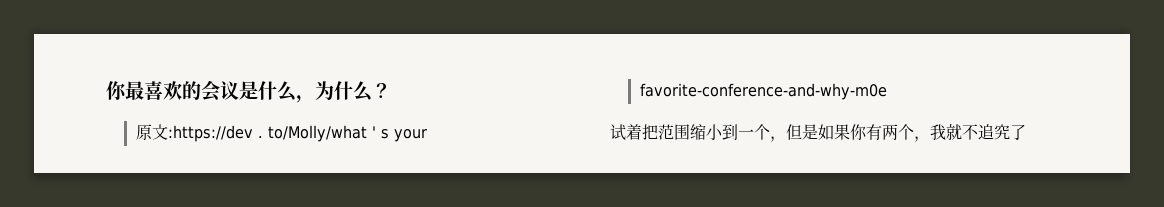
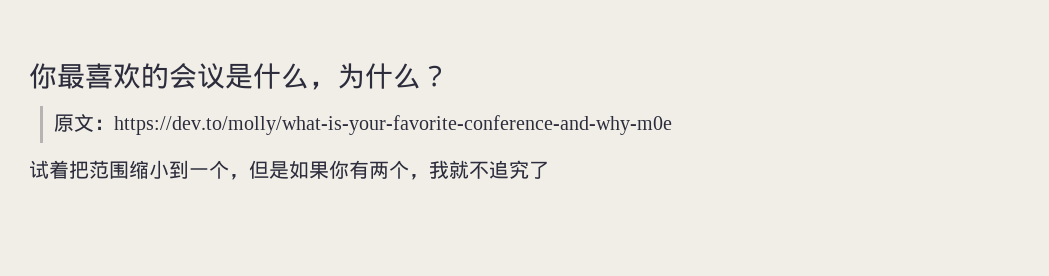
[167,125,427,142] [639,83,887,100] :https://dev . to/Molly/what ' s your favorite-conference-and-why-m0e -> [93,115,672,135] ：https://dev.to/molly/what-is-your-favorite-conference-and-why-m0e

